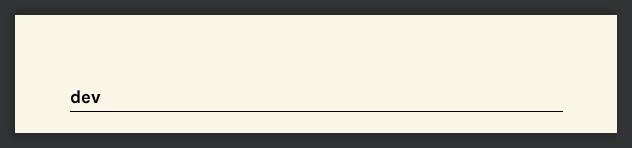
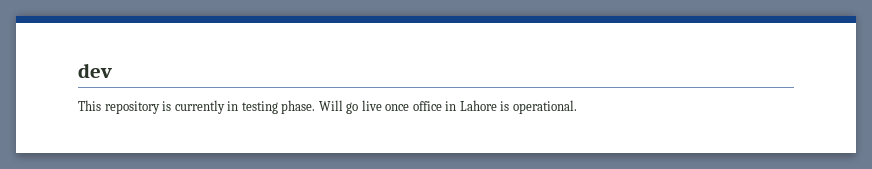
(101, 97) none -> [78,100,577,114] // This repository is currently in testing phase. Will go live once office in Lahore is operational.

